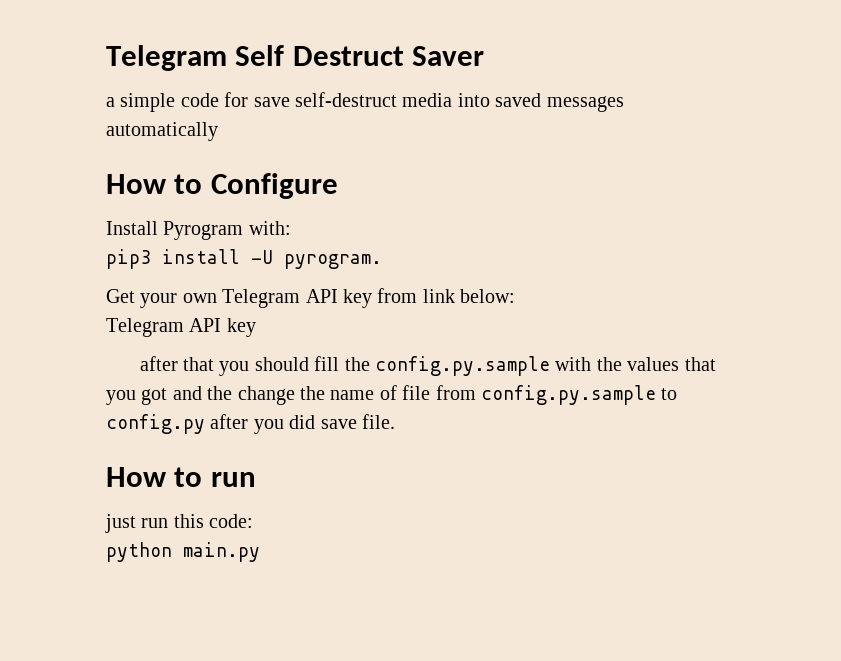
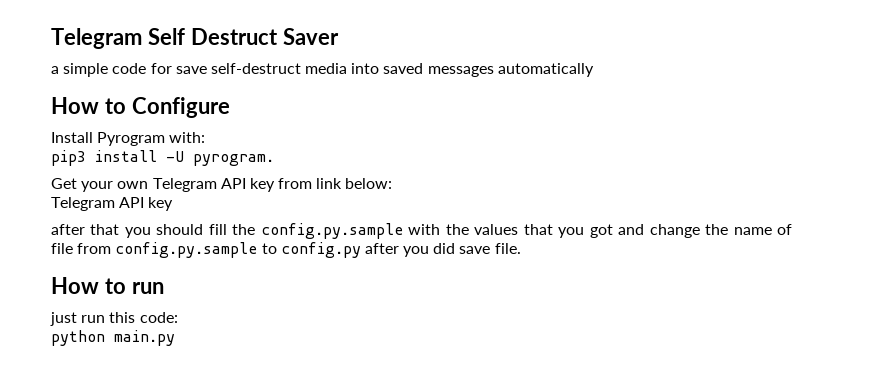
[207,386,233,400] the -> (645, 229) none

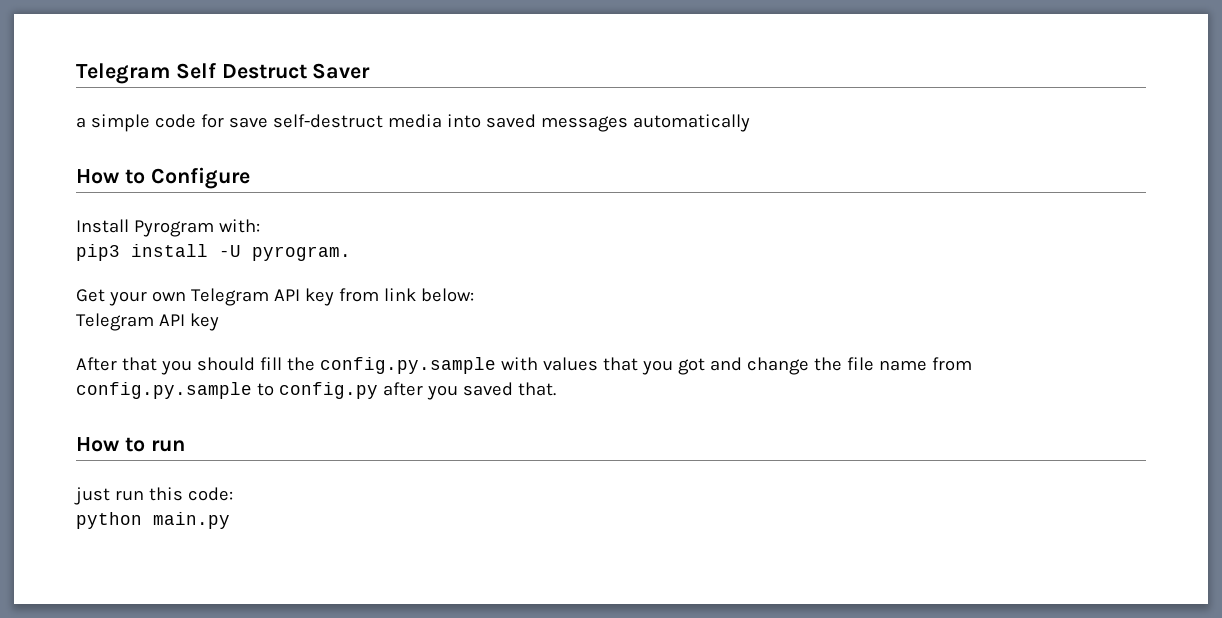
[51,224,85,235] after -> [76,357,117,371] After
[445,224,469,235] the -> (538, 364) none
[733,224,793,235] [51,243,73,254] name of file -> [846,357,927,371] file name
[433,243,521,254] did save file. -> [462,382,556,396] saved that.

